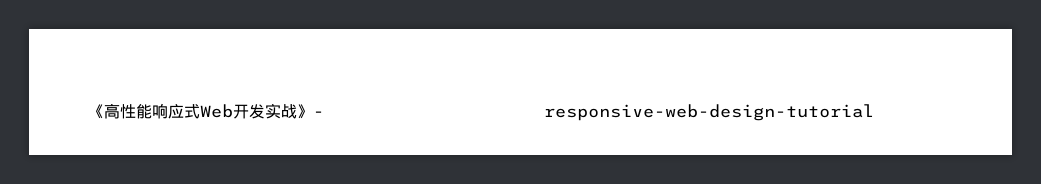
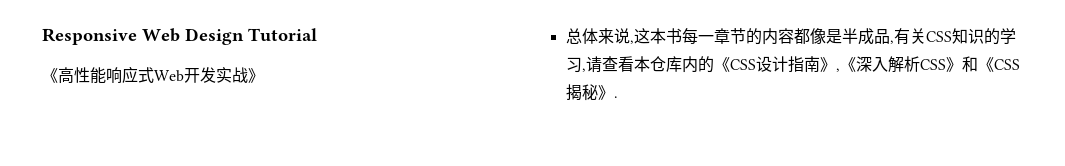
(88, 111) none -> [42,28,317,45] Responsive Web Design Tutorial //
[313,104,874,121] - responsive-web-design-tutorial -> [565,28,1016,45] [565,56,1020,73] [565,84,618,101] // 总体来说,这本书每一章节的内容都像是半成品,有关CSS知识的学习,请查看本仓库内的《CSS设计指南》,《深入解析CSS》和《CSS揭秘》.

